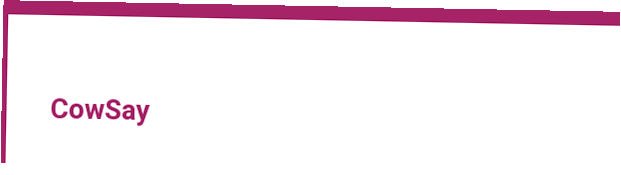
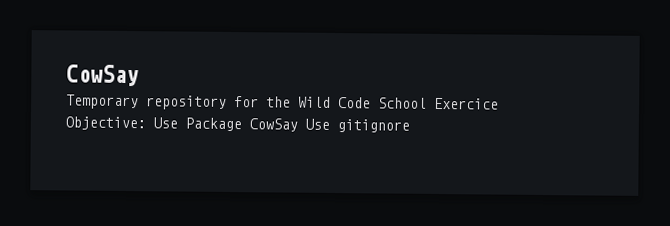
[50,98,151,126] CowSay -> [66,64,139,87] [66,94,499,110] [65,116,410,133] CowSay // Temporary repository for the Wild Code School Exercice // Objective: Use Package CowSay Use gitignore

